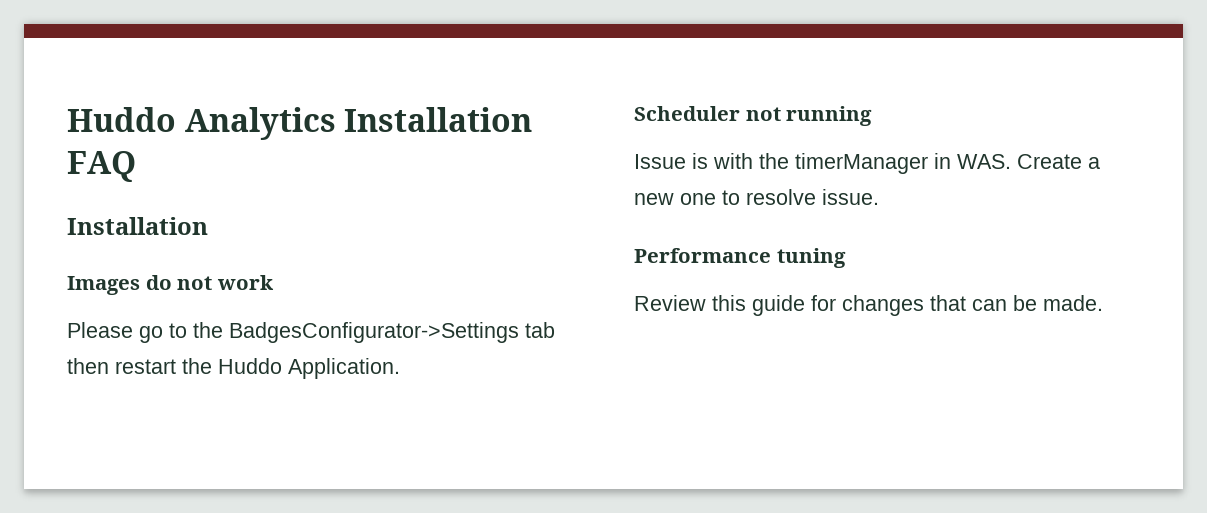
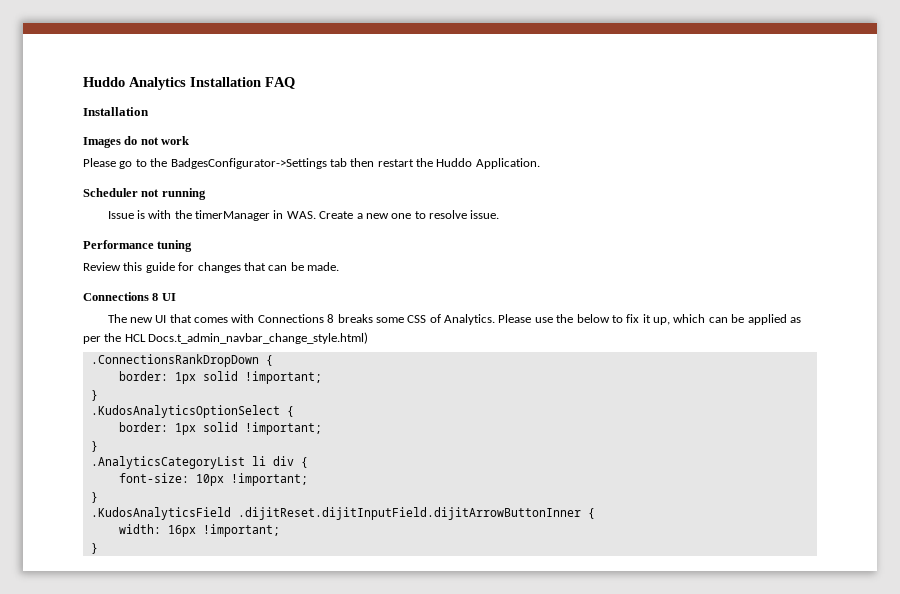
(1103, 303) none -> [83,292,176,301] [107,314,801,325] [83,332,369,344] [90,354,273,367] [118,371,322,384] [90,390,98,401] [90,405,294,418] [118,422,322,435] [90,441,98,452] [90,456,308,469] [118,473,308,486] [90,492,98,503] [90,507,595,520] [118,524,280,537] [90,543,98,554] // Connections 8 UI // The new UI that comes with Connections 8 breaks some CSS of Analytics. Please use the below to fix it up, which can be applied as per the HCL Docs.t_admin_navbar_change_style.html) // .ConnectionsRankDropDown { // border: 1px solid !important; // } // .KudosAnalyticsOptionSelect { // border: 1px solid !important; // } // .AnalyticsCategoryList li div { // font-size: 10px !important; // } // .KudosAnalyticsField .dijitReset.dijitInputField.dijitArrowButtonInner { // width: 16px !important; // }

